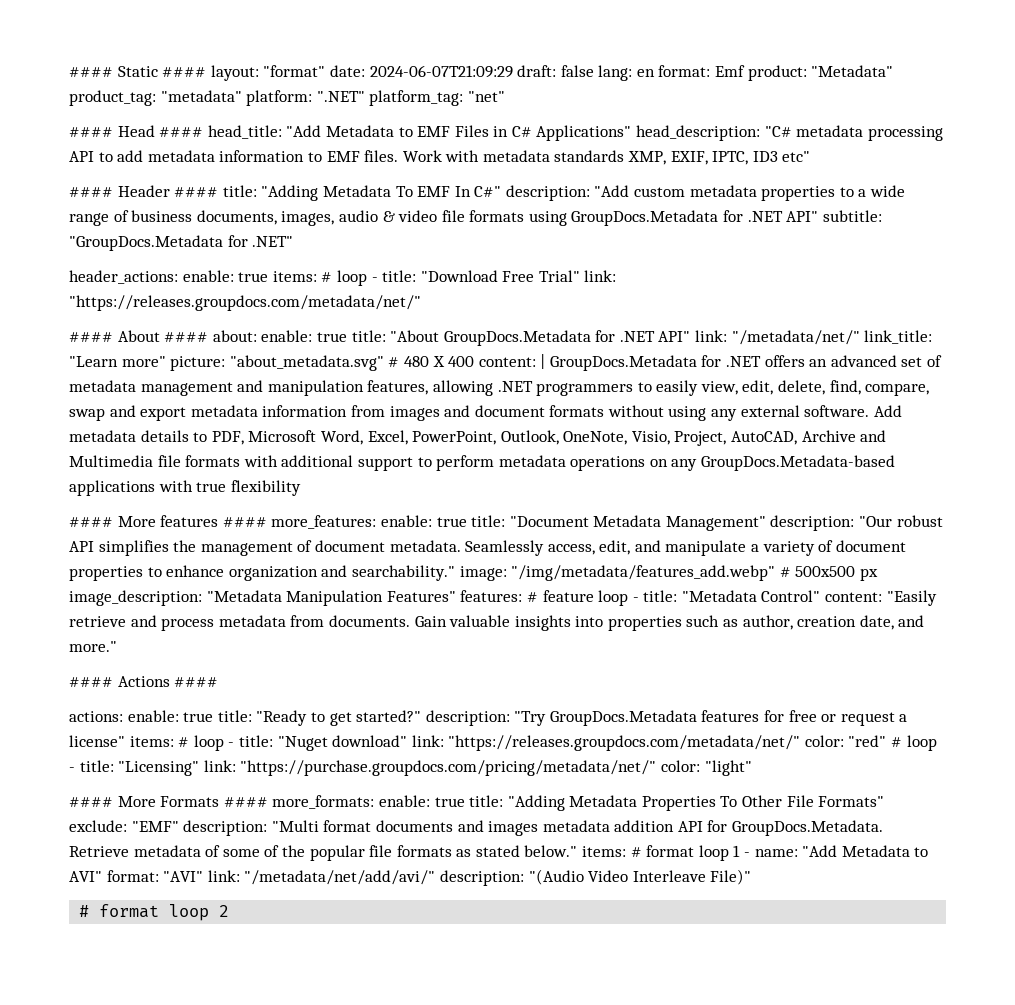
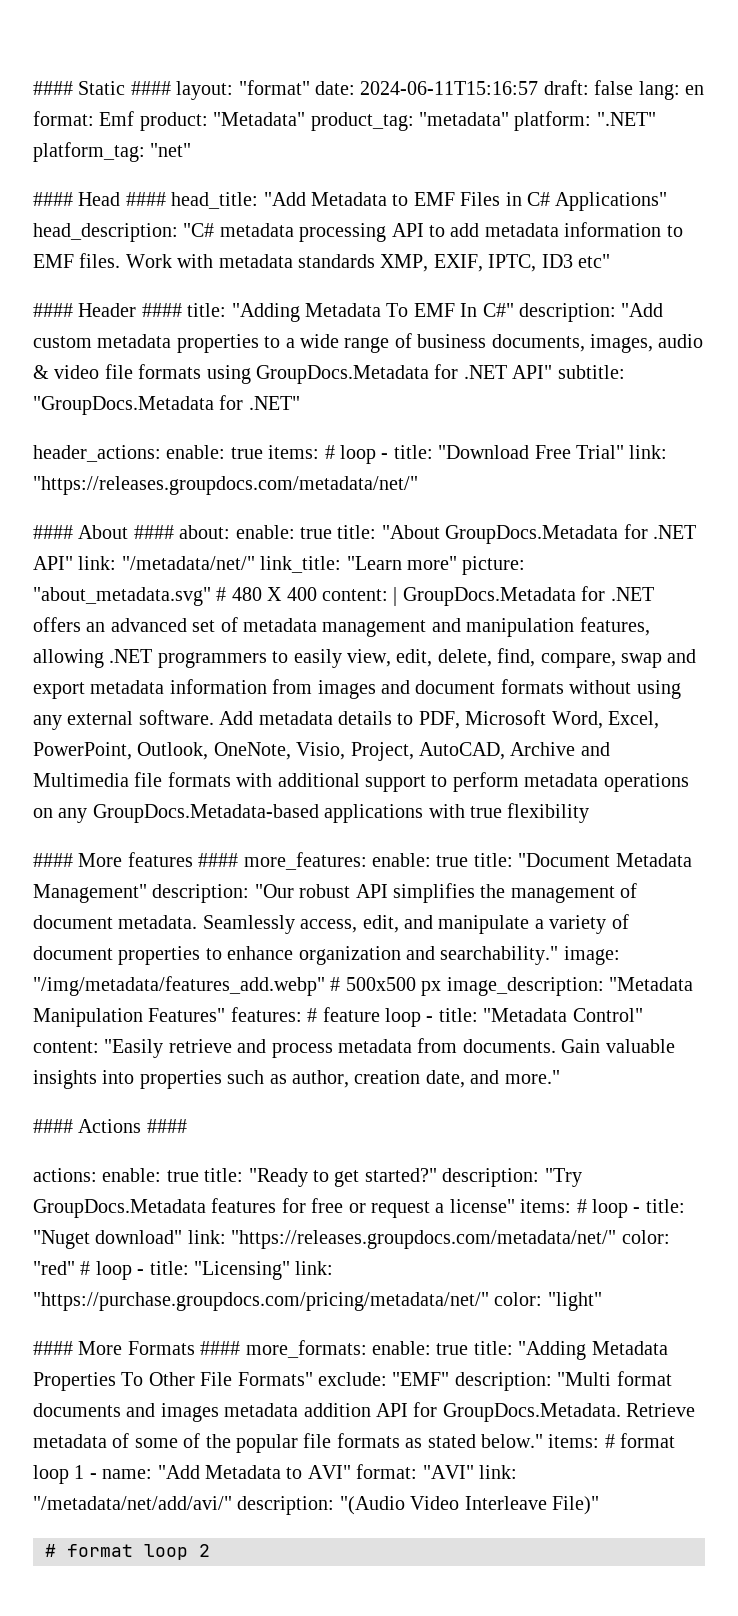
[369,65,513,78] 2024-06-07T21:09:29 -> [360,81,539,95] 2024-06-11T15:16:57

